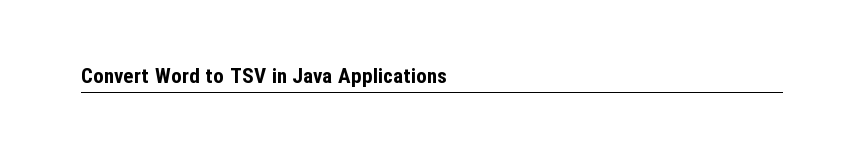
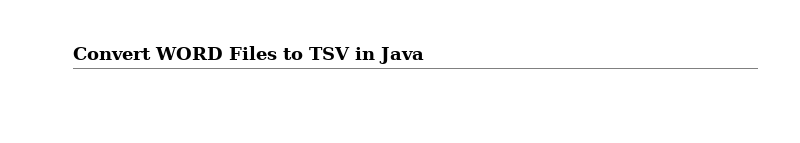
[154,68,200,83] Word -> [155,46,277,60] WORD Files
[338,68,448,87] Applications -> (424, 55) none

